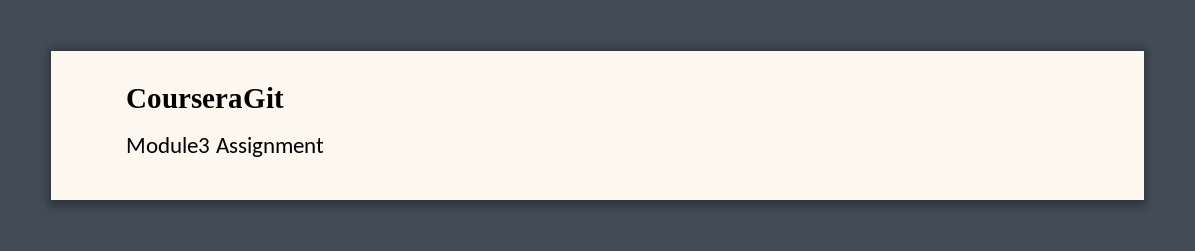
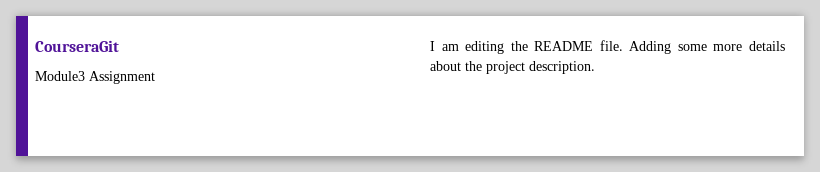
(325, 147) none -> [430,40,785,54] [430,61,595,74] // I am editing the README file. Adding some more details about the project description.

